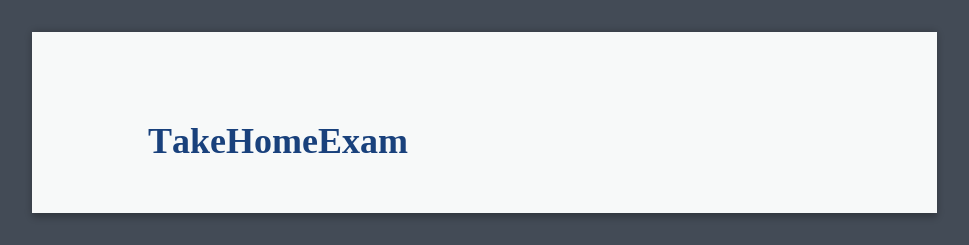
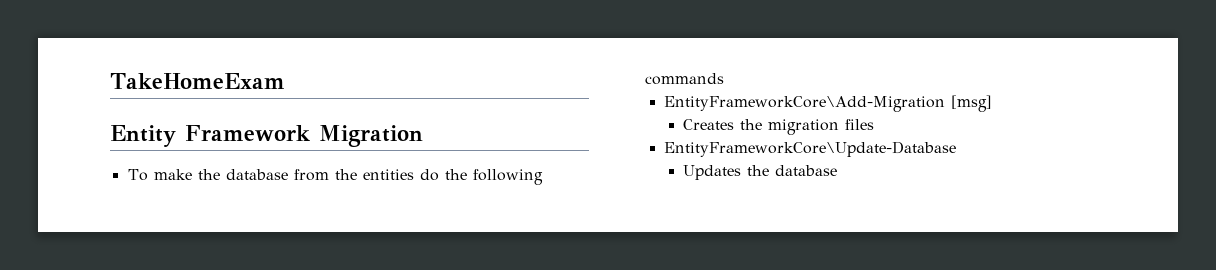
(408, 140) none -> [110,125,423,147] [127,169,543,185] [644,73,724,85] [663,95,992,112] [683,119,875,135] [663,141,956,157] [683,165,838,180] // Entity Framework Migration // To make the database from the entities do the following commands // EntityFrameworkCore\Add-Migration [msg] // Creates the migration files // EntityFrameworkCore\Update-Database // Updates the database

